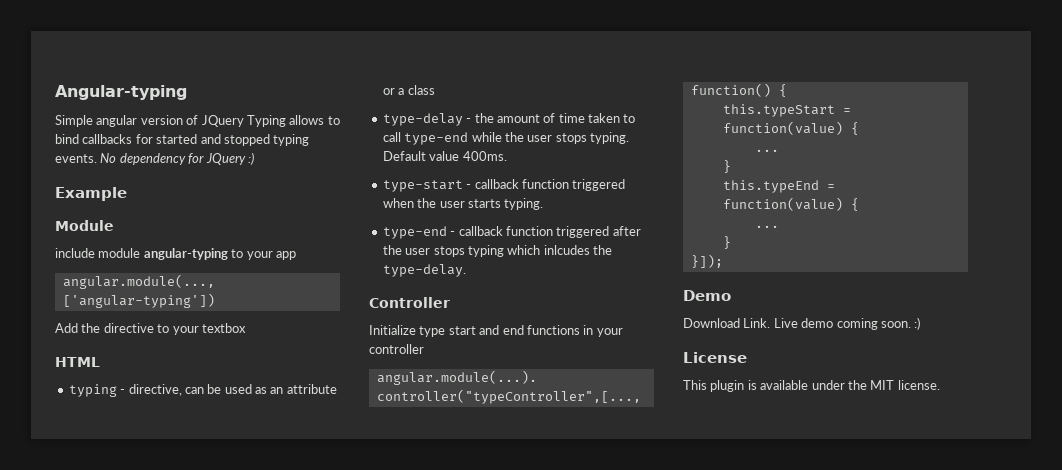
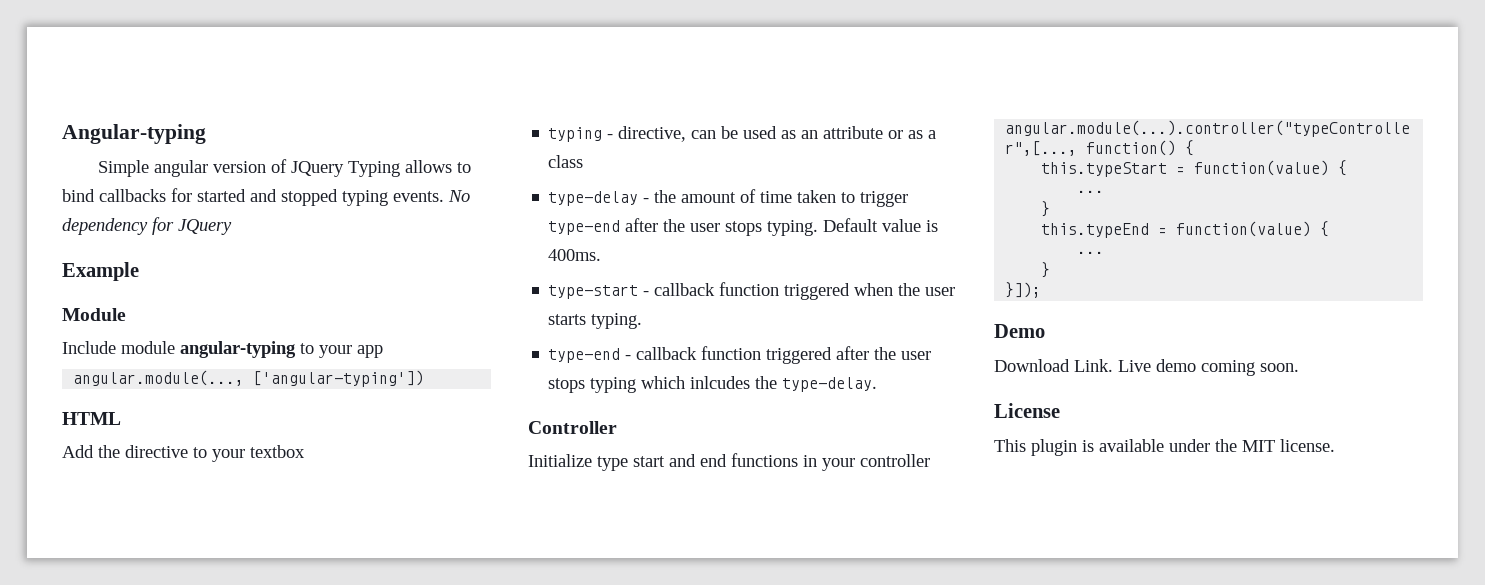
[247,152,254,165] :) -> (232, 227) none
[55,248,95,258] include -> [62,341,116,354] Include
(215, 300) none -> [62,412,121,425] // HTML
[55,357,100,367] // HTML -> (305, 451) none
(395, 91) none -> [908,130,924,139] as
[382,132,502,145] call type-end while -> [860,191,909,207] [548,218,659,235] trigger type-end after
(460, 156) none -> [926,220,939,232] is
[914,317,921,330] :) -> (1299, 367) none

